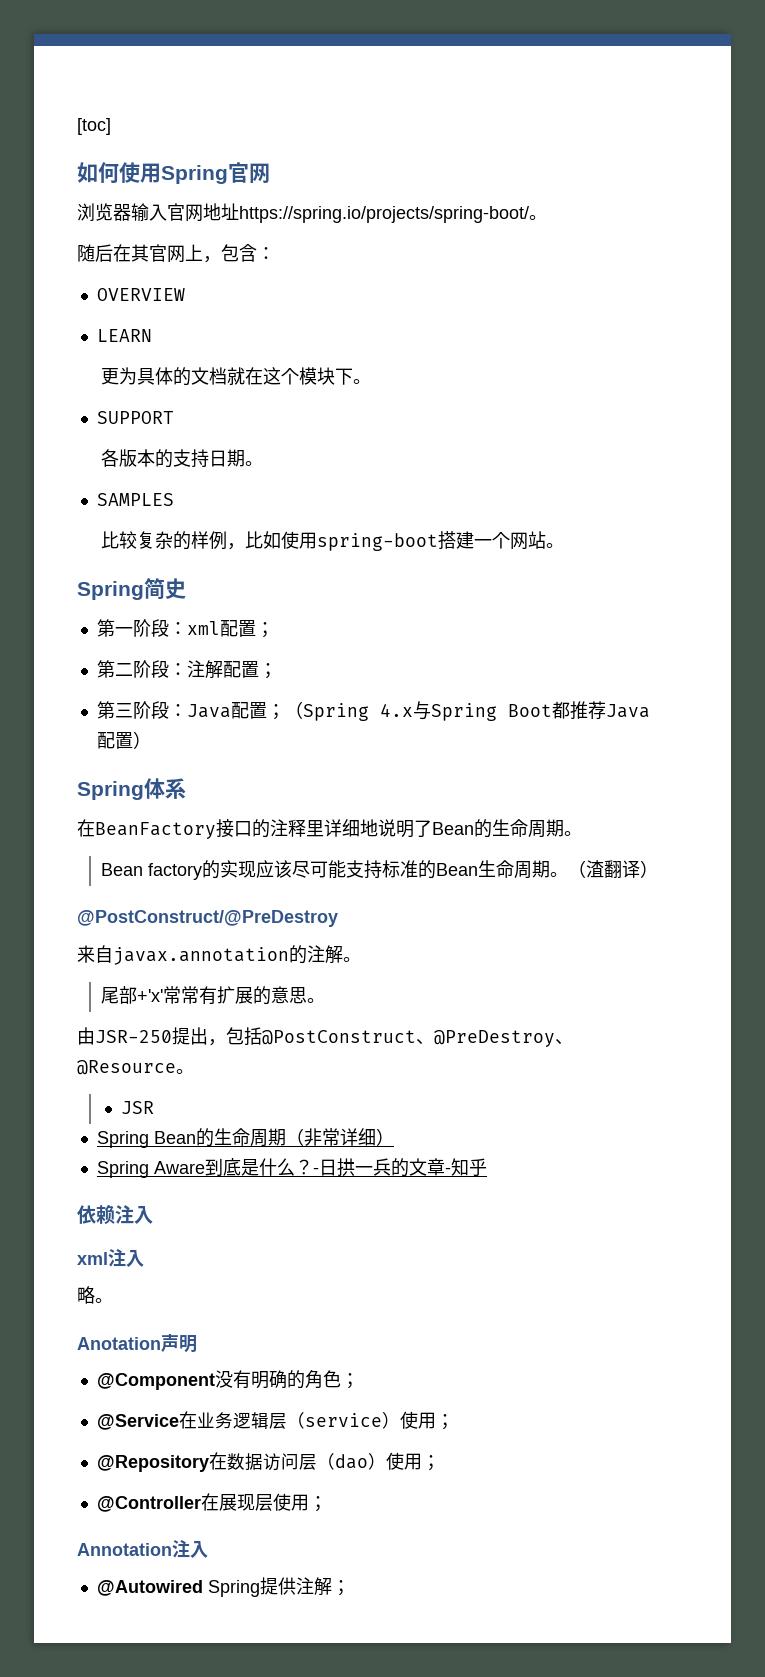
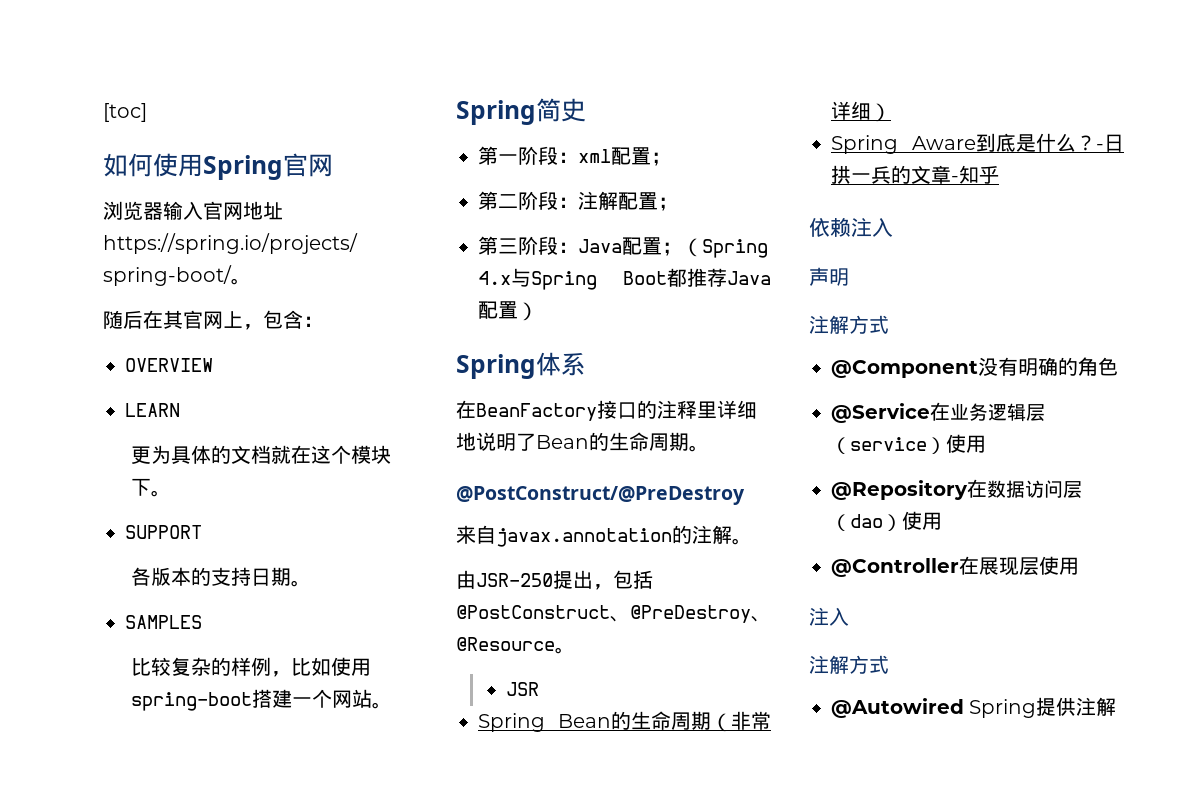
[101,860,659,880] // Bean factory的实现应该尽可能支持标准的Bean生命周期。（渣翻译） -> (709, 448) none
[101,986,326,1005] // 尾部+'x'常常有扩展的意思。 -> (752, 541) none
[77,1249,144,1267] [77,1286,113,1304] [77,1337,161,1350] xml注入 // 略。 // Anotation -> (893, 227) none
(197, 1344) none -> [809,315,889,334] // 注解方式
[340,1373,359,1389] ； -> (1118, 366) none
[435,1414,454,1430] ； -> (986, 444) none
[421,1455,440,1471] ； -> (942, 521) none
[308,1496,327,1512] [77,1540,208,1558] ； // Annotation注入 -> [809,607,849,626] [809,655,889,674] // 注入 // 注解方式
[331,1580,350,1596] ； -> (1117, 706) none

